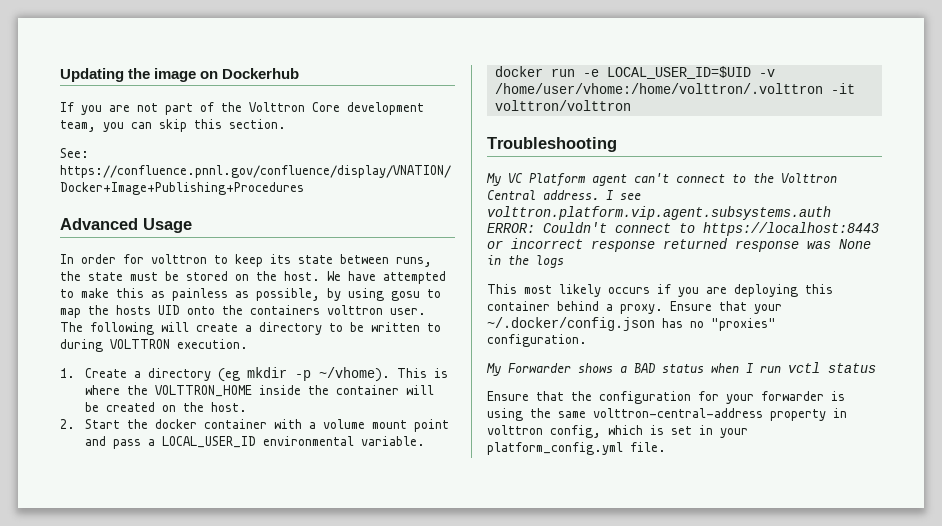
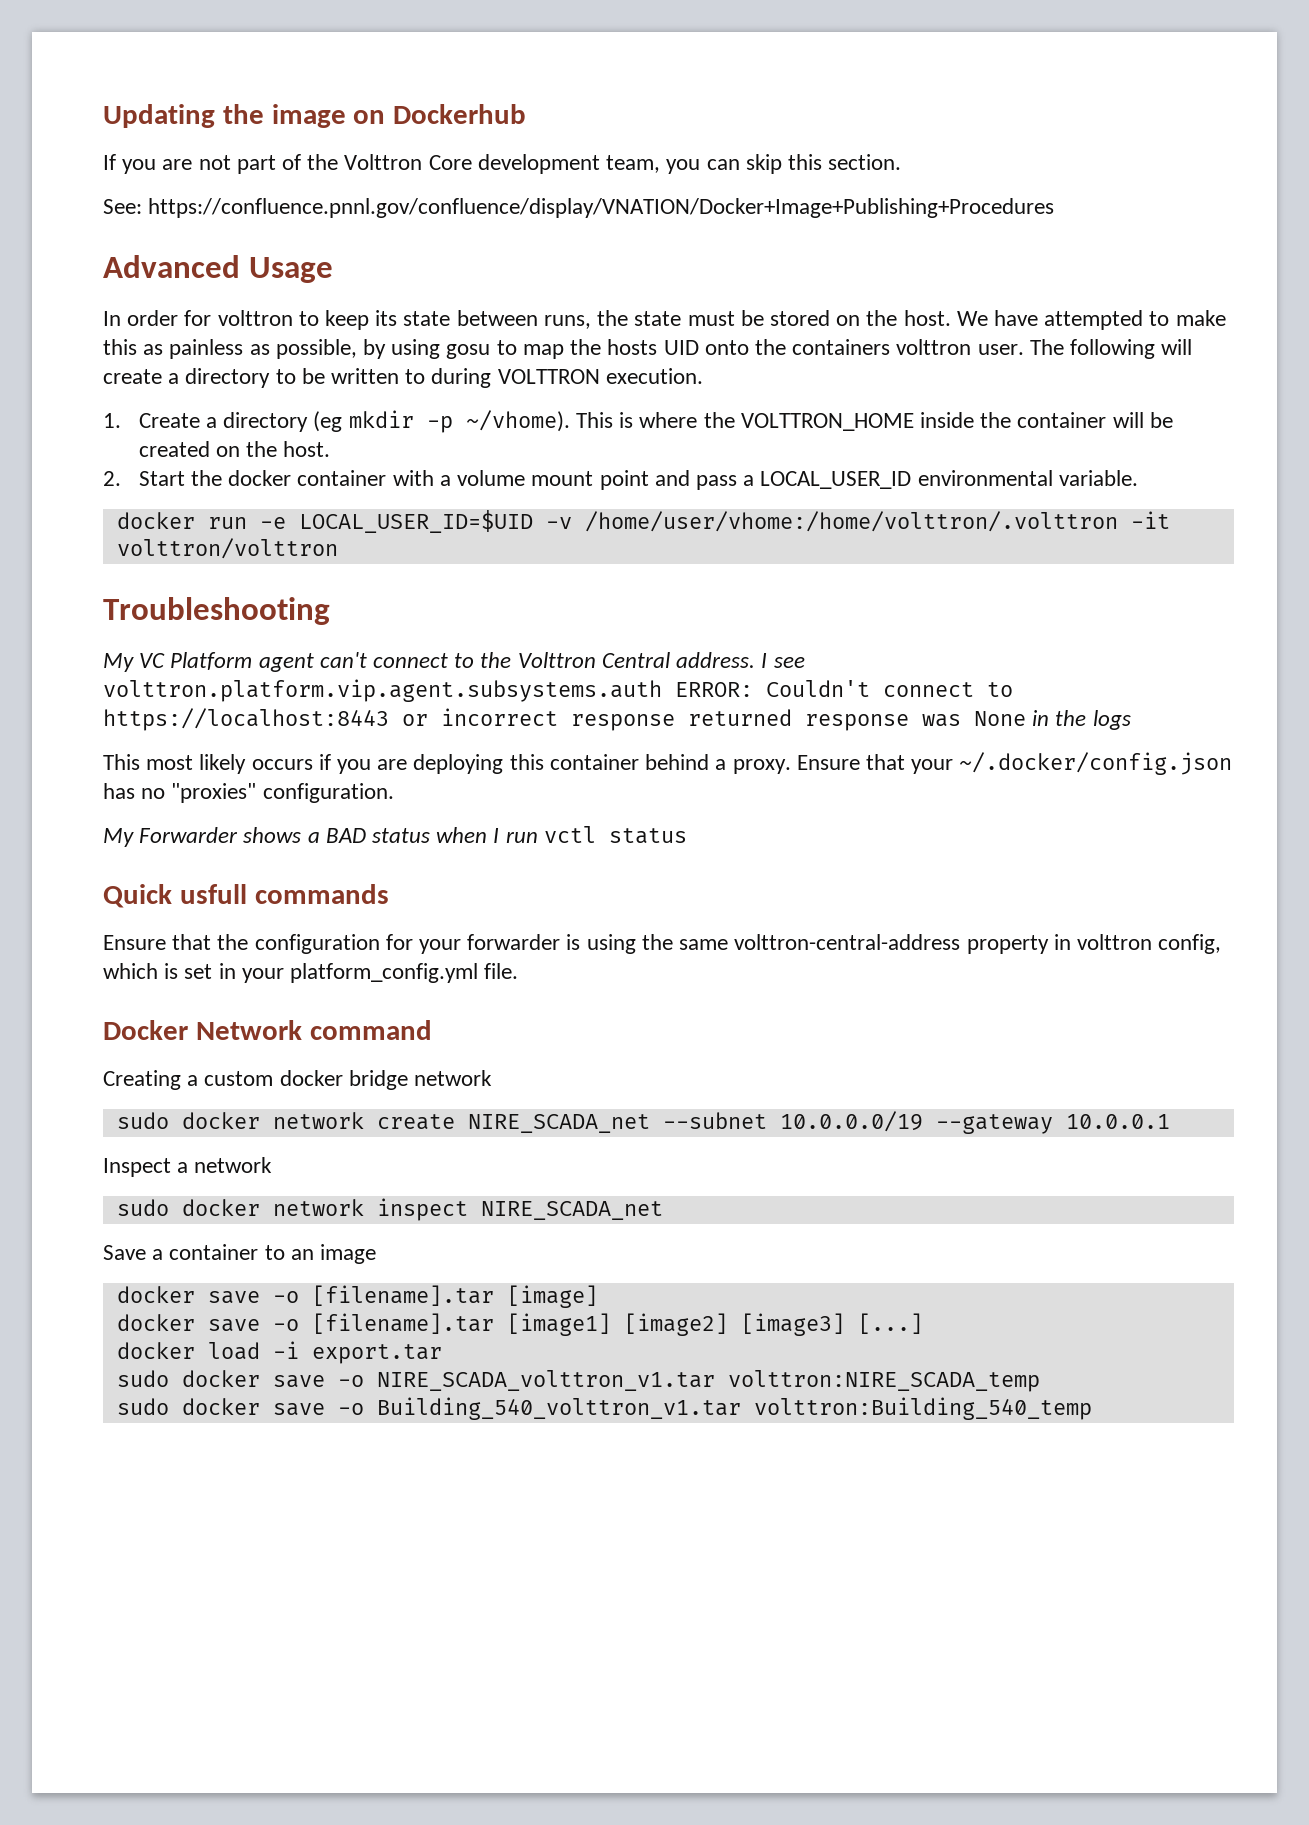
(876, 368) none -> [103,884,389,908] // Quick usfull commands
(666, 447) none -> [103,1020,432,1040] [103,1070,493,1090] [116,1111,1170,1134] [103,1157,273,1177] [116,1198,663,1221] [103,1244,377,1264] [116,1285,598,1308] [116,1313,923,1336] [116,1341,442,1364] [116,1370,1040,1392] [116,1397,1092,1420] // Docker Network command // Creating a custom docker bridge network // sudo docker network create NIRE_SCADA_net --subnet 10.0.0.0/19 --gateway 10.0.0.1 // Inspect a network // sudo docker network inspect NIRE_SCADA_net // Save a container to an image // docker save -o [filename].tar [image] // docker save -o [filename].tar [image1] [image2] [image3] [...] // docker load -i export.tar // sudo docker save -o NIRE_SCADA_volttron_v1.tar volttron:NIRE_SCADA_temp // sudo docker save -o Building_540_volttron_v1.tar volttron:Building_540_temp

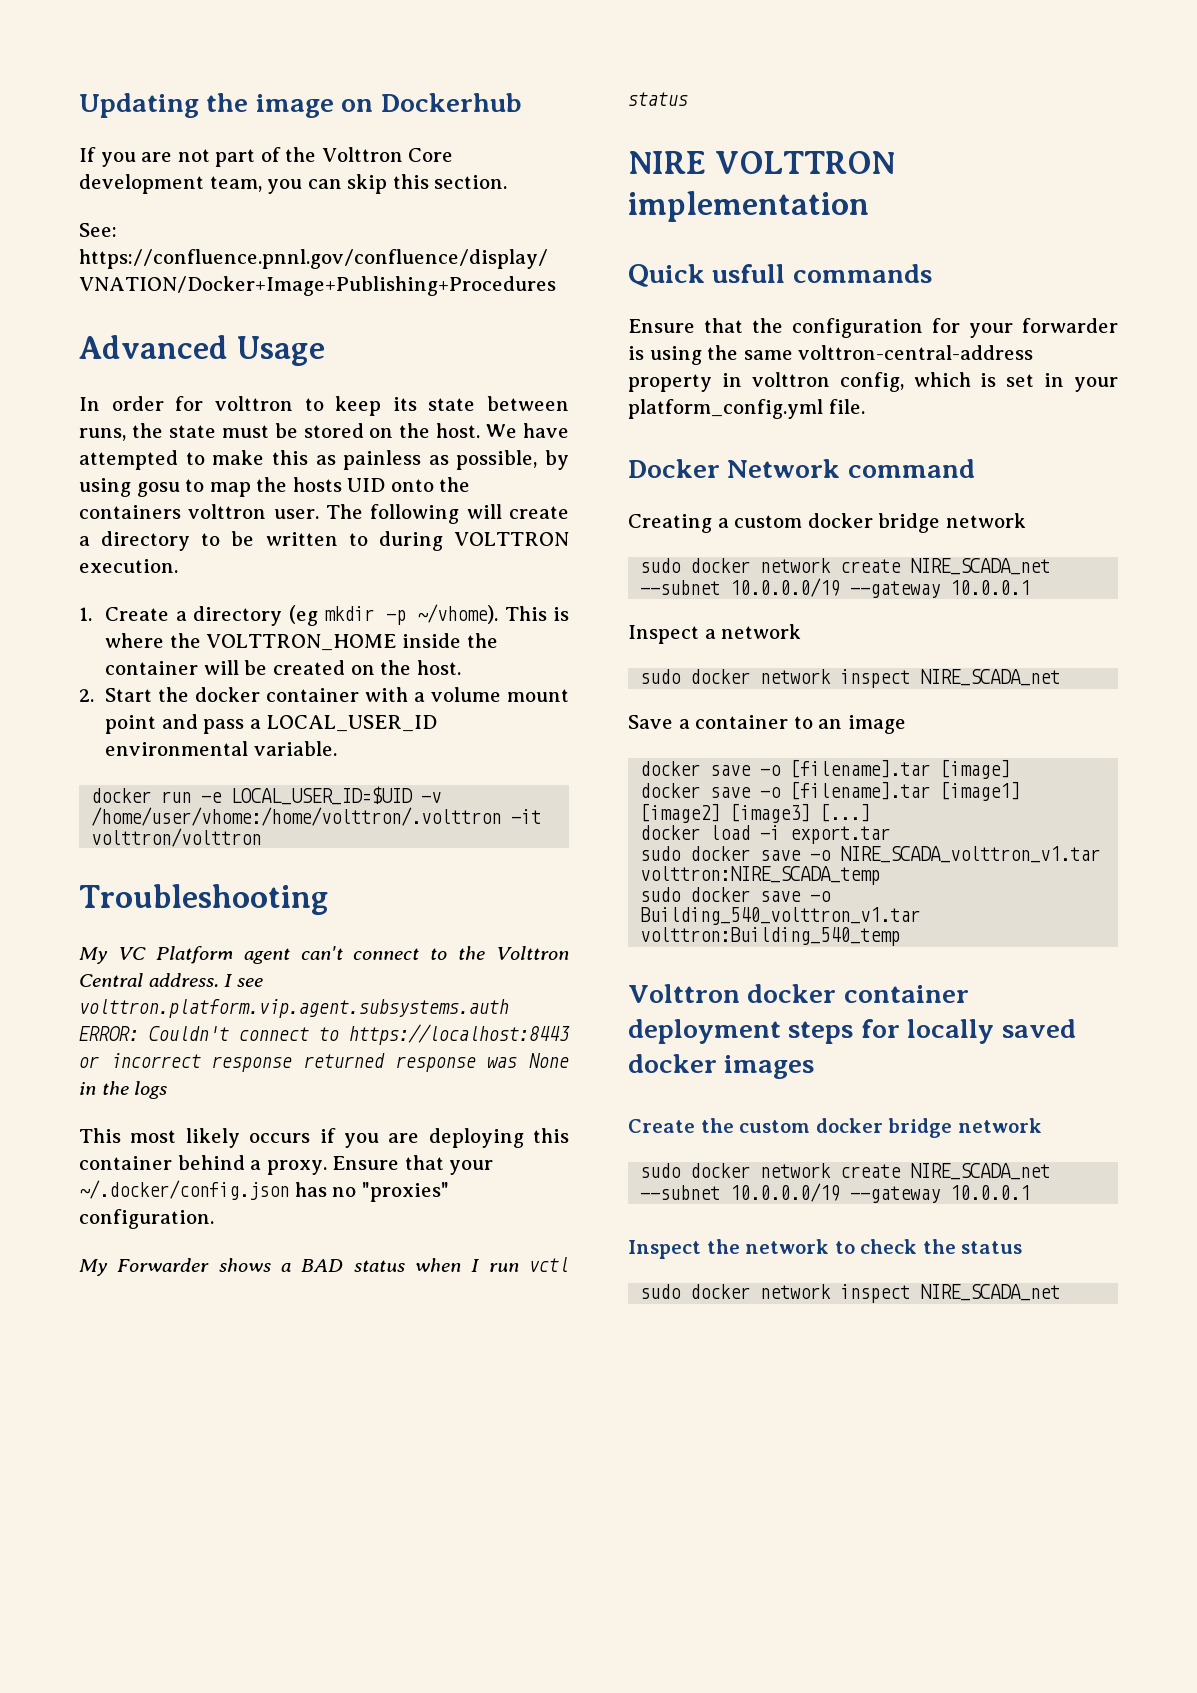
(687, 836) none -> [628,151,895,174] [628,191,869,222] // NIRE VOLTTRON implementation
(1092, 1408) none -> [628,984,969,1003] [628,1019,1076,1044] [628,1054,815,1079] [628,1118,1042,1138] [640,1163,1051,1180] [640,1183,1031,1203] [628,1239,1023,1259] [640,1284,1061,1303] // Volttron docker container deployment steps for locally saved docker images // Create the custom docker bridge network // sudo docker network create NIRE_SCADA_net --subnet 10.0.0.0/19 --gateway 10.0.0.1 // Inspect the network to check the status // sudo docker network inspect NIRE_SCADA_net

